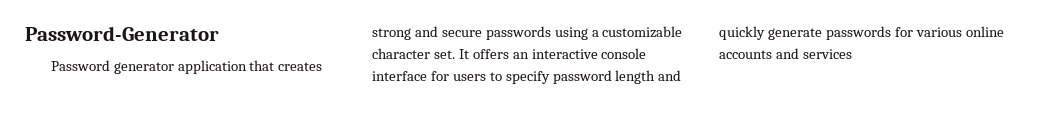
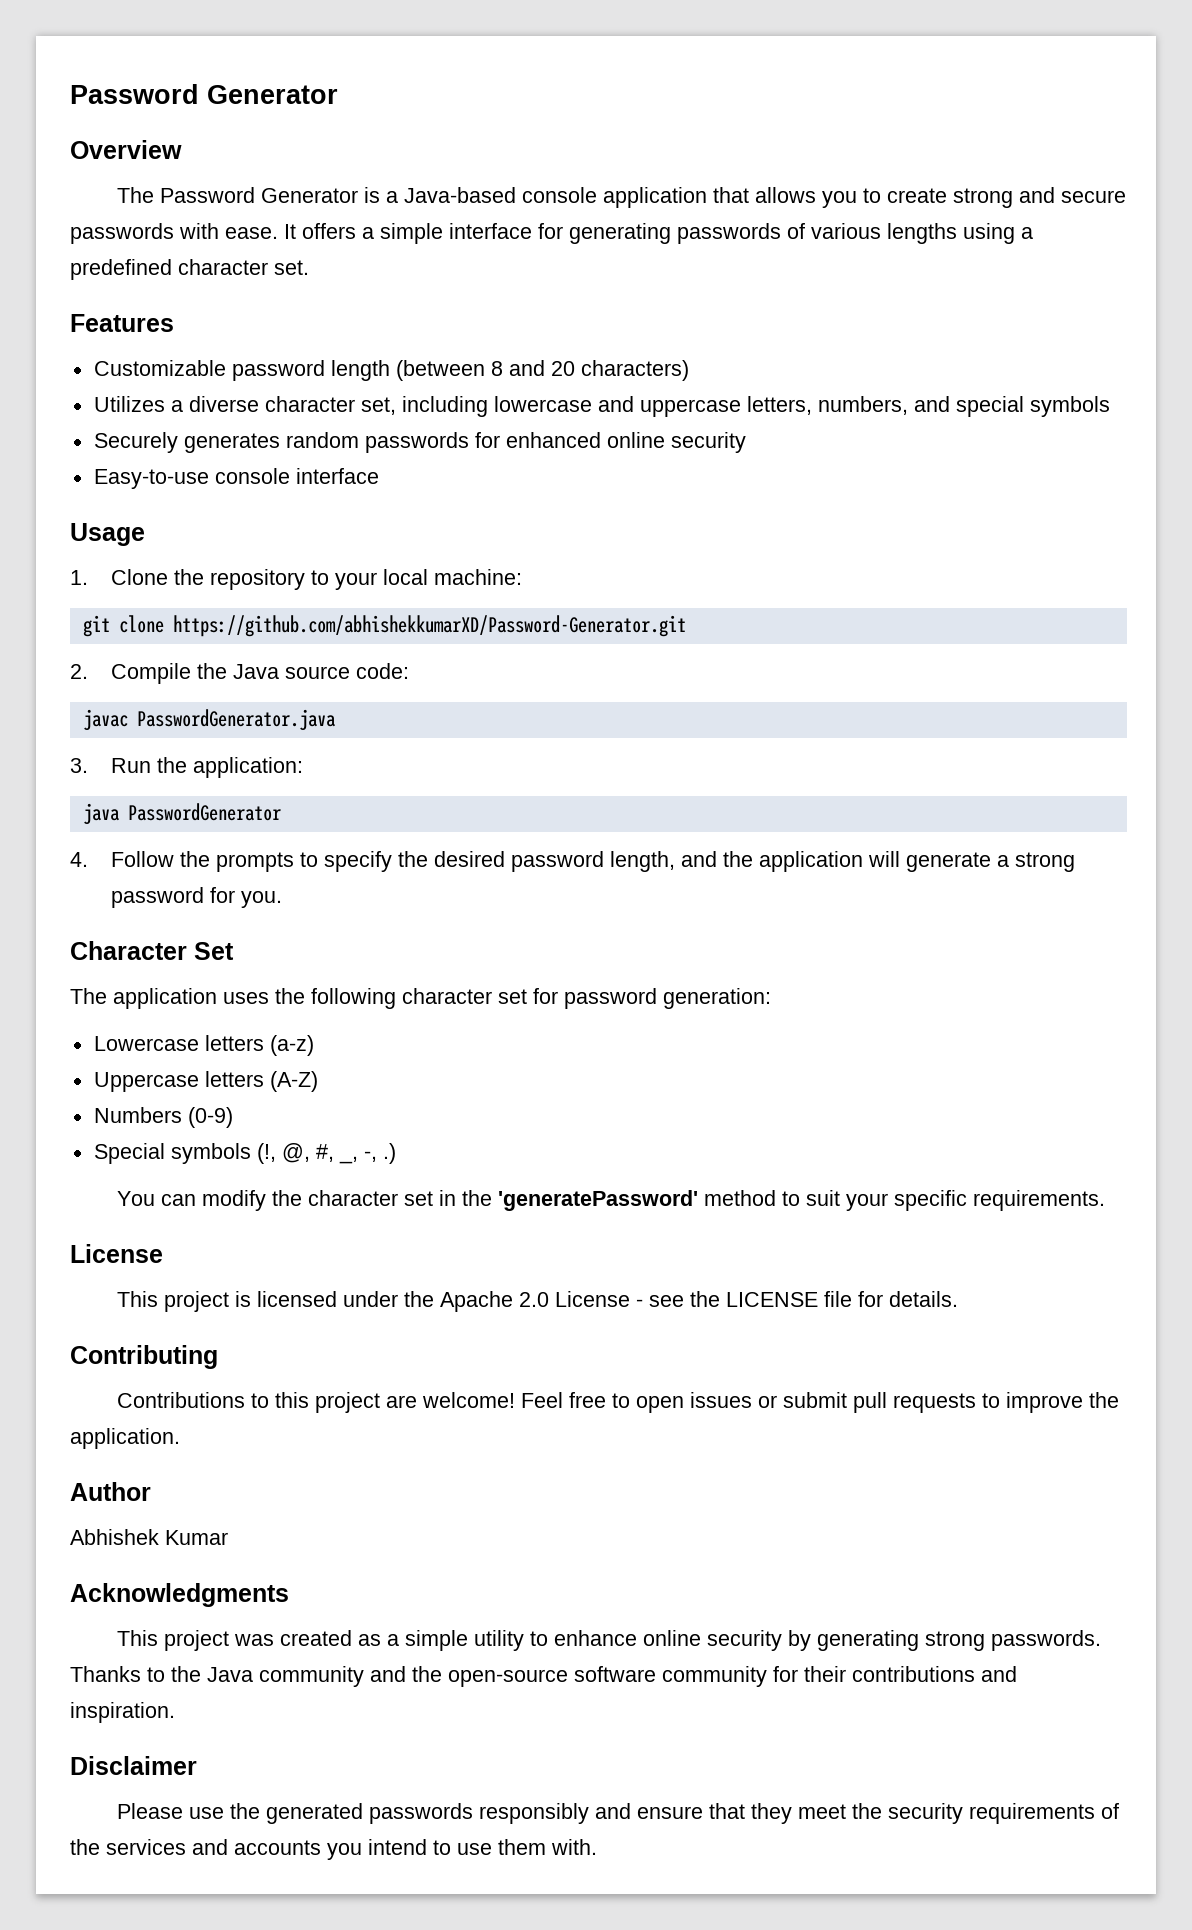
[25,26,219,41] [50,60,323,74] [372,26,551,40] Password-Generator // Password generator application that creates strong and secure passwords -> [70,84,338,104] [70,140,182,159] [116,187,1126,208] [70,223,957,244] Password Generator // Overview // The Password Generator is a Java-based console application that allows you to create strong and secure passwords with ease. It offers a simple interface for generating passwords of various lengths
[602,26,683,38] customizable -> [70,259,172,280] predefined
[458,48,647,59] [372,70,682,84] [719,26,1004,40] [719,48,852,59] It offers an interactive console interface for users to specify password length and quickly generate passwords for various online accounts and services -> [70,314,174,332] [93,360,689,381] [93,396,1110,417] [93,432,746,453] [93,468,379,489] [70,523,145,546] [70,569,522,590] [82,615,686,637] [70,663,409,684] [82,709,336,731] [70,757,303,778] [82,803,281,825] [70,851,1075,872] [110,887,282,908] [70,941,234,960] [70,988,771,1009] [93,1035,314,1056] [93,1071,318,1092] [93,1107,233,1128] [93,1143,396,1164] [116,1190,1105,1211] [70,1244,163,1263] [116,1291,958,1312] [70,1345,218,1369] [116,1392,1119,1413] [70,1428,180,1449] [70,1482,151,1501] [70,1529,228,1545] [70,1583,289,1607] [116,1630,1101,1651] [70,1666,1017,1687] [70,1702,175,1723] [70,1756,197,1775] [116,1803,1119,1824] [70,1839,597,1860] // Features // Customizable password length (between 8 and 20 characters) // Utilizes a diverse character set, including lowercase and uppercase letters, numbers, and special symbols // Securely generates random passwords for enhanced online security // Easy-to-use console interface // Usage // 1. Clone the repository to your local machine: // git clone https://github.com/abhishekkumarXD/Password-Generator.git // 2. Compile the Java source code: // javac PasswordGenerator.java // 3. Run the application: // java PasswordGenerator // 4. Follow the prompts to specify the desired password length, and the application will generate a strong password for you. // Character Set // The application uses the following character set for password generation: // Lowercase letters (a-z) // Uppercase letters (A-Z) // Numbers (0-9) // Special symbols (!, @, #, _, -, .) // You can modify the character set in the 'generatePassword' method to suit your specific requirements. // License // This project is licensed under the Apache 2.0 License - see the LICENSE file for details. // Contributing // Contributions to this project are welcome! Feel free to open issues or submit pull requests to improve the application. // Author // Abhishek Kumar // Acknowledgments // This project was created as a simple utility to enhance online security by generating strong passwords. Thanks to the Java community and the open-source software community for their contributions and inspiration. // Disclaimer // Please use the generated passwords responsibly and ensure that they meet the security requirements of the services and accounts you intend to use them with.

